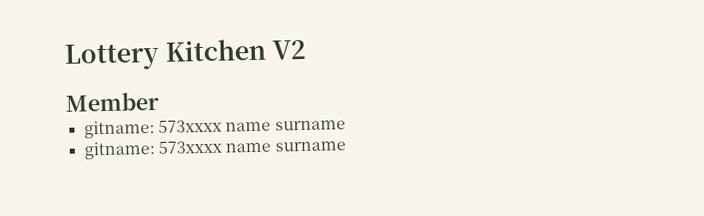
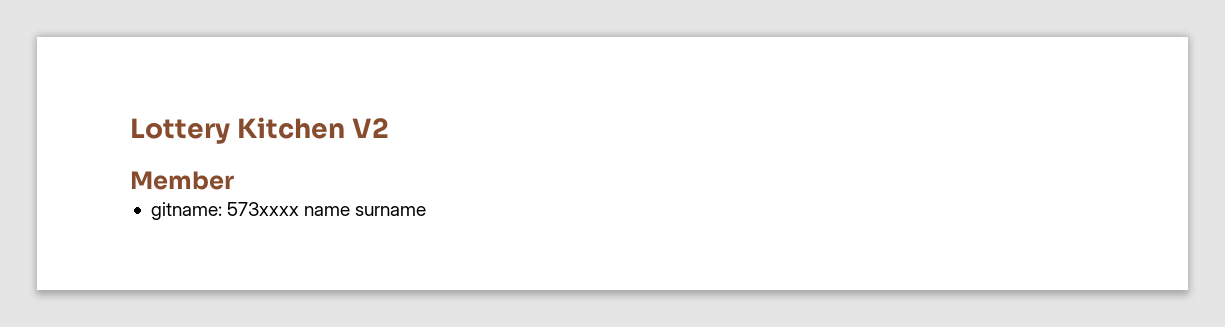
[83,140,346,160] // gitname: 573xxxx name surname -> (427, 211) none

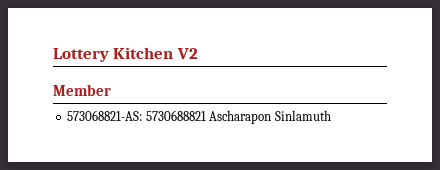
[150,202,427,220] gitname: 573xxxx name surname -> [67,110,331,124] 573068821-AS: 5730688821 Ascharapon Sinlamuth

